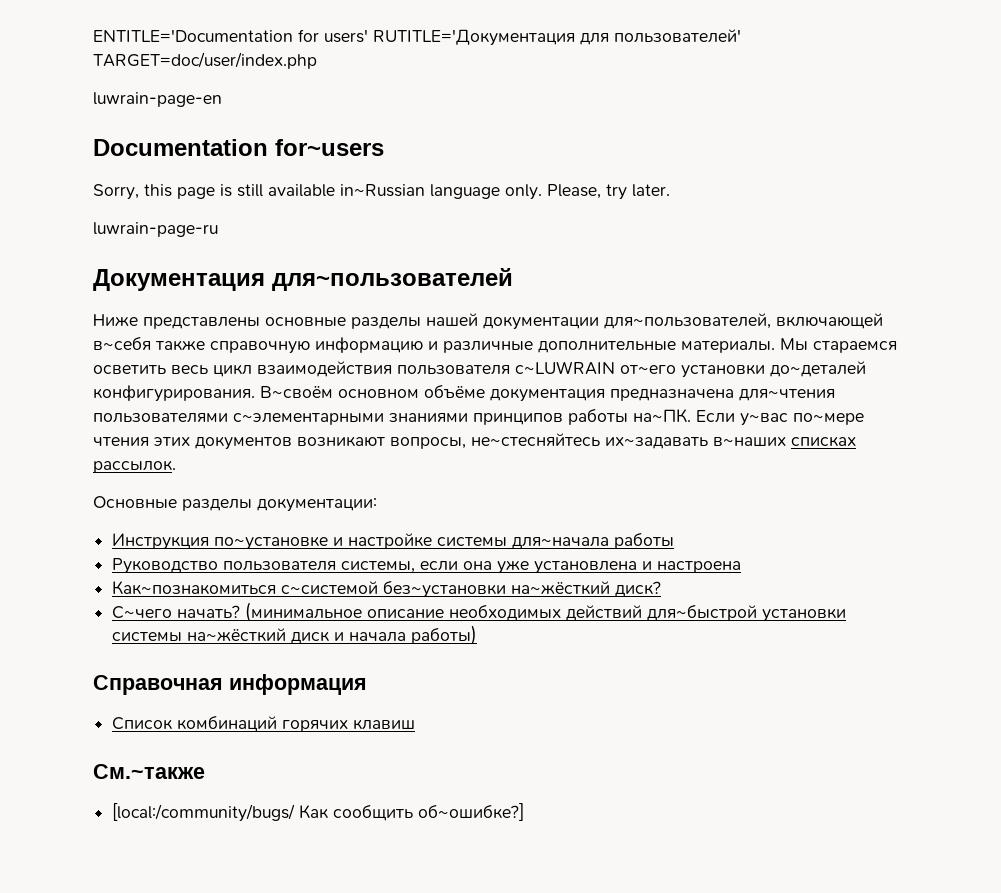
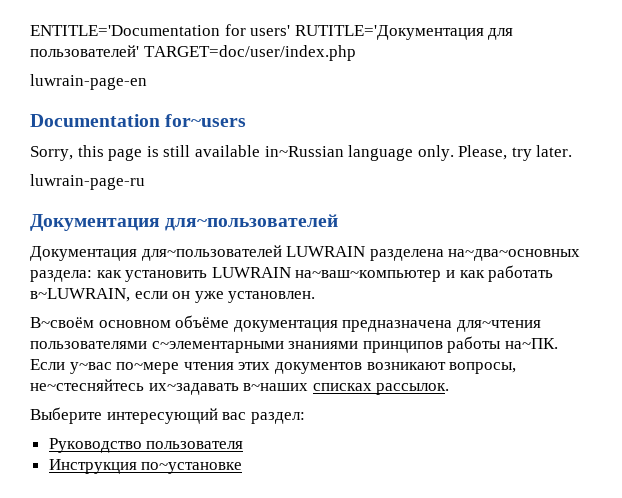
[93,313,883,330] [93,336,897,354] [93,361,866,378] [93,385,255,402] Ниже представлены основные разделы нашей документации для~пользователей, включающей в~себя также справочную информацию и различные дополнительные материалы. Мы стараемся осветить весь цикл взаимодействия пользователя с~LUWRAIN от~его установки до~деталей конфигурирования. -> [30,245,581,261] [30,265,554,282] [30,288,316,303] Документация для~пользователей LUWRAIN разделена на~два~основных раздела: как установить LUWRAIN на~ваш~компьютер и как работать в~LUWRAIN, если он уже установлен. //
[93,496,377,512] [112,532,675,550] [112,558,742,574] [112,580,662,598] [112,602,847,622] [112,625,478,645] [93,674,367,695] [112,715,416,732] [93,764,205,779] [112,803,525,822] Основные разделы документации: // Инструкция по~установке и настройке системы для~начала работы // Руководство пользователя системы, если она уже установлена и настроена // Как~познакомиться с~системой без~установки на~жёсткий диск? // С~чего начать? (минимальное описание необходимых действий для~быстрой установки системы на~жёсткий диск и начала работы) // Справочная информация // Список комбинаций горячих клавиш // См.~также // [local:/community/bugs/ Как сообщить об~ошибке?] -> [30,407,305,424] [48,438,244,453] [48,459,243,474] Выберите интересующий вас раздел: // Руководство пользователя // Инструкция по~установке

